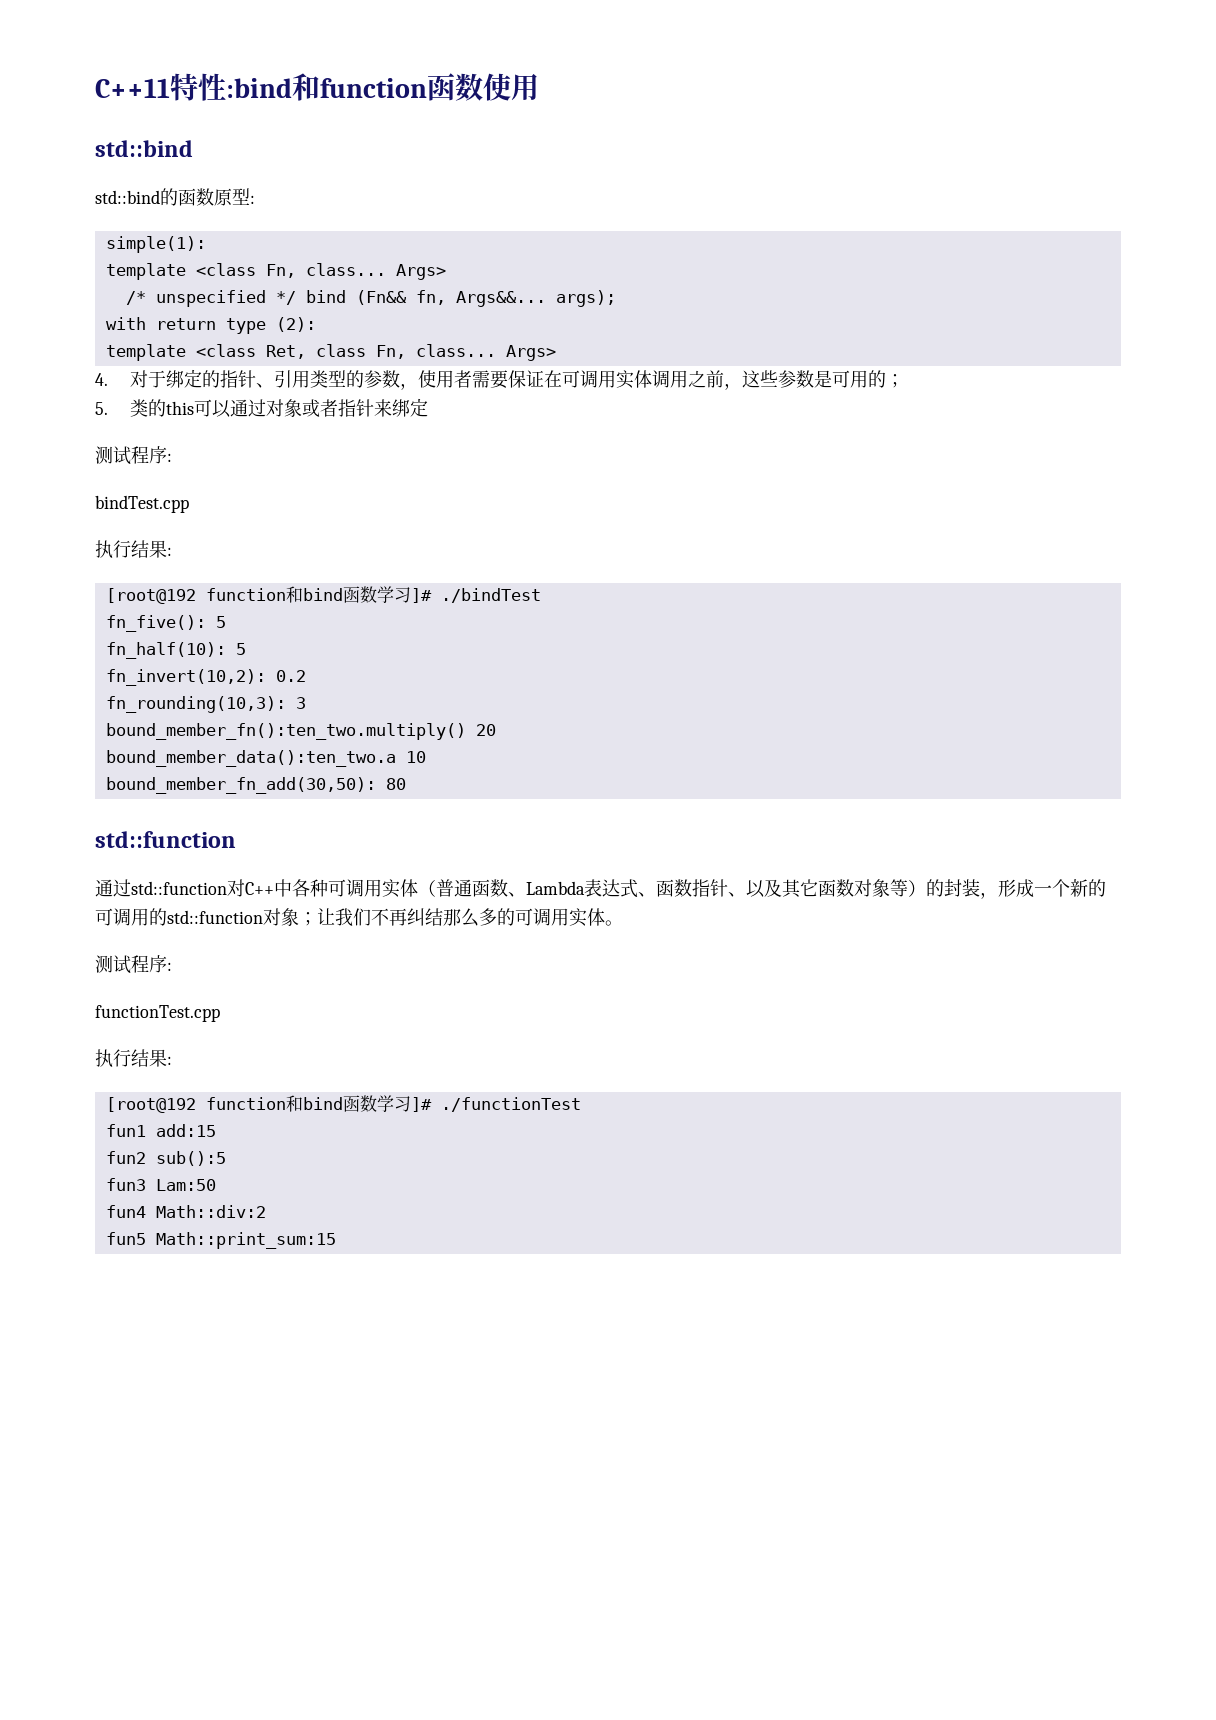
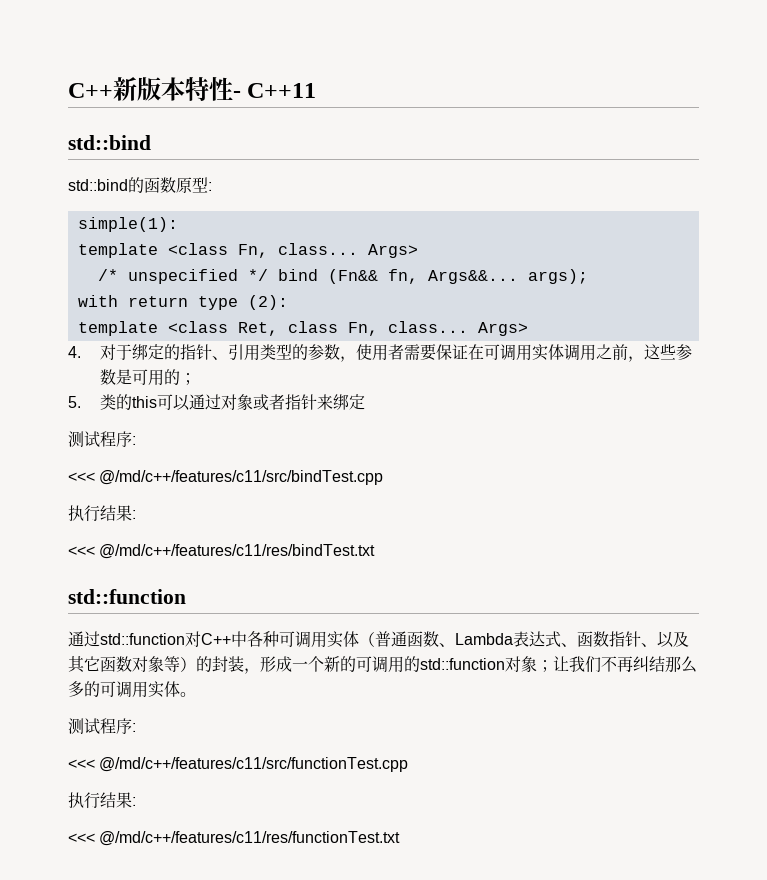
[95,73,539,101] C++11特性:bind和function函数使用 -> [68,77,317,101] C++新版本特性- C++11
[95,495,189,513] [95,540,172,558] [105,586,541,604] [105,615,226,632] [105,642,246,659] [105,669,306,686] [105,696,306,713] [105,723,496,740] [105,750,426,767] [105,777,406,794] bindTest.cpp // 执行结果: // [root@192 function和bind函数学习]# ./bindTest // fn_five(): 5 // fn_half(10): 5 // fn_invert(10,2): 0.2 // fn_rounding(10,3): 3 // bound_member_fn():ten_two.multiply() 20 // bound_member_data():ten_two.a 10 // bound_member_fn_add(30,50): 80 -> [68,470,384,485] [68,505,136,522] [68,544,376,559] <<< @/md/c++/features/c11/src/bindTest.cpp // 执行结果: // <<< @/md/c++/features/c11/res/bindTest.txt
[95,1005,220,1022] [95,1049,172,1067] [105,1095,581,1113] [105,1124,216,1137] [105,1151,226,1166] [105,1178,216,1191] [105,1205,266,1218] [105,1232,336,1249] functionTest.cpp // 执行结果: // [root@192 function和bind函数学习]# ./functionTest // fun1 add:15 // fun2 sub():5 // fun3 Lam:50 // fun4 Math::div:2 // fun5 Math::print_sum:15 -> [68,757,409,772] [68,792,136,809] [68,831,401,846] <<< @/md/c++/features/c11/src/functionTest.cpp // 执行结果: // <<< @/md/c++/features/c11/res/functionTest.txt

